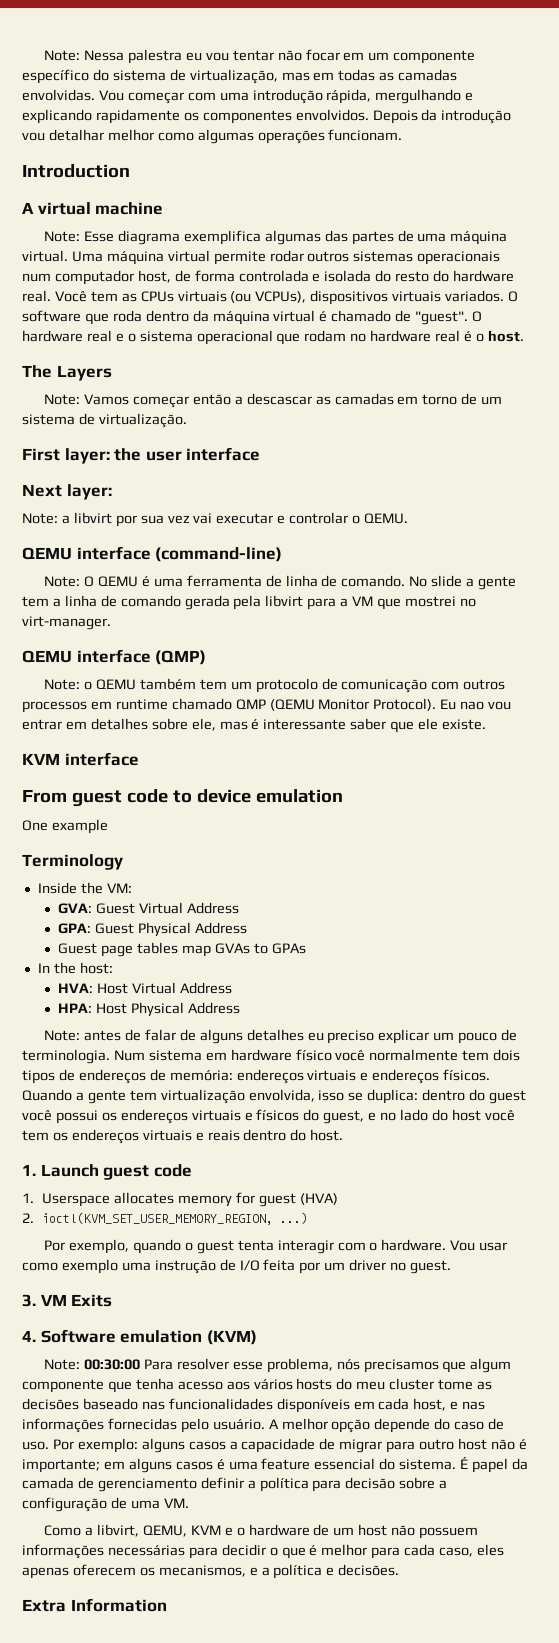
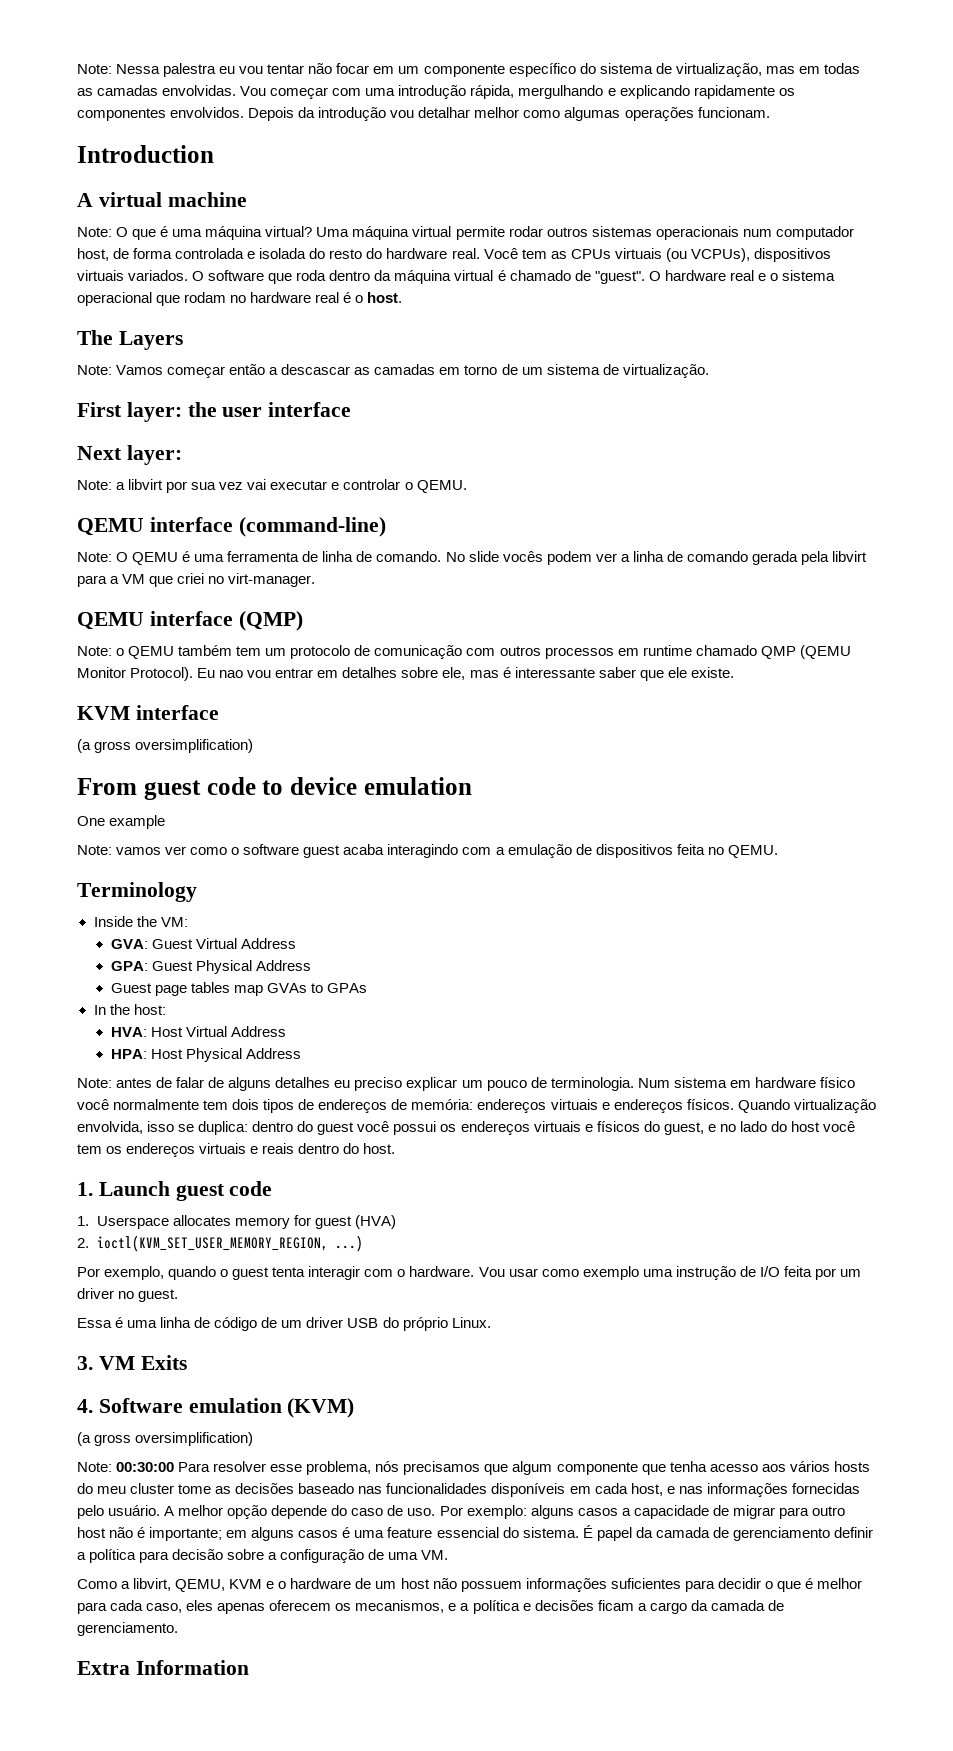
[84,230,414,245] Esse diagrama exemplifica algumas das partes de -> [116,226,169,240] O que é
[22,250,68,262] virtual. -> [265,226,313,237] virtual?
[466,576,517,590] [22,596,49,607] a gente tem -> [502,551,617,565] vocês podem ver
[404,596,456,607] mostrei -> [177,573,205,584] criei
(139, 759) none -> [77,739,254,753] // (a gross oversimplification)
(108, 826) none -> [77,844,778,858] // Note: vamos ver como o software guest acaba interagindo com a emulação de dispositivos feita no QEMU.
[75,1090,157,1104] a gente tem -> (790, 1106) none
(452, 1267) none -> [77,1317,491,1331] // Essa é uma linha de código de um driver USB do próprio Linux.
(257, 1337) none -> [77,1432,254,1446] // (a gross oversimplification)
[107,1545,185,1556] necessárias -> [610,1578,681,1589] suficientes
[338,1564,400,1576] decisões. -> [534,1600,784,1614] [77,1622,178,1636] decisões ficam a cargo da camada de gerenciamento.

